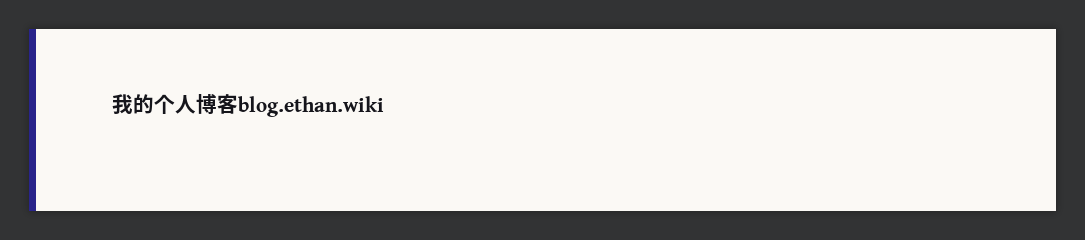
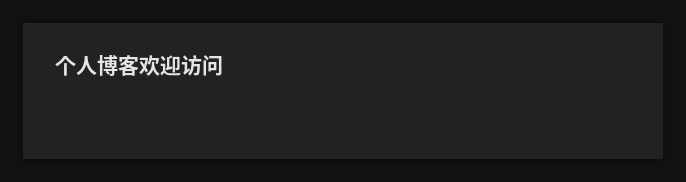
[112,94,154,114] 我的 -> (55, 66) none
[238,96,384,117] blog.ethan.wiki -> [139,55,223,76] 欢迎访问

